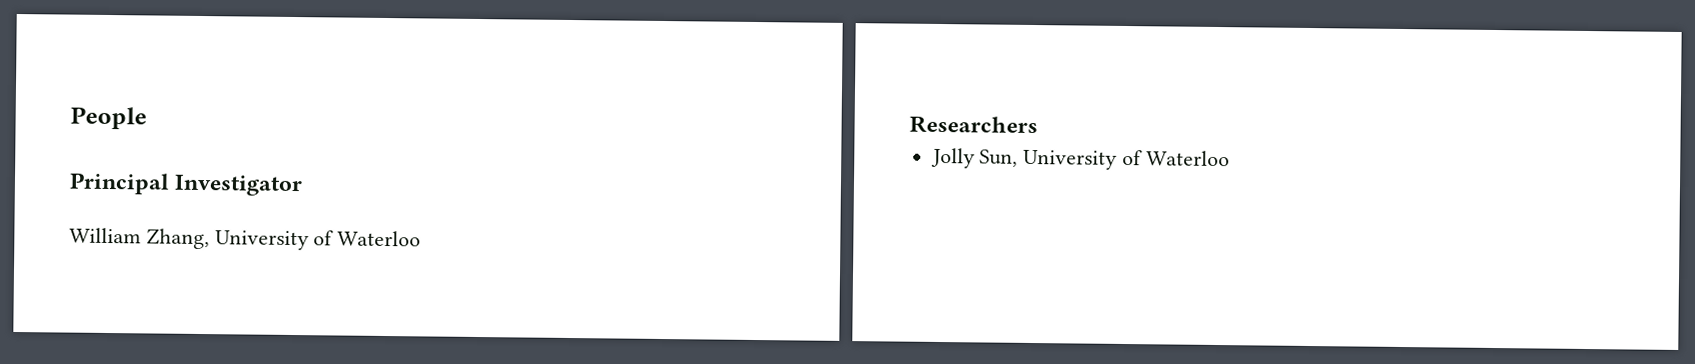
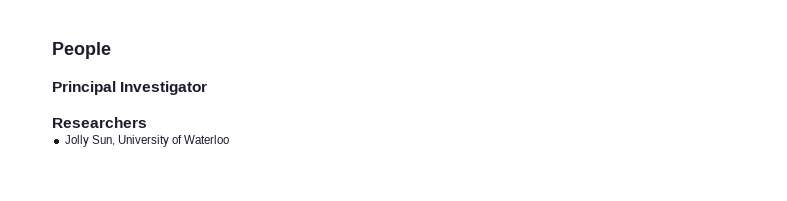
[69,227,422,251] // William Zhang, University of Waterloo -> (208, 88) none

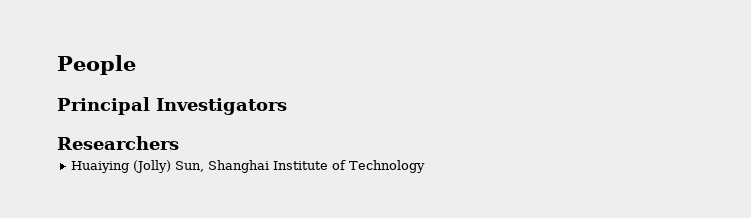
[120,81,208,95] Investigator -> [156,98,287,115] Investigators
[64,135,230,147] Jolly Sun, University of Waterloo -> [71,160,426,173] Huaiying (Jolly) Sun, Shanghai Institute of Technology

